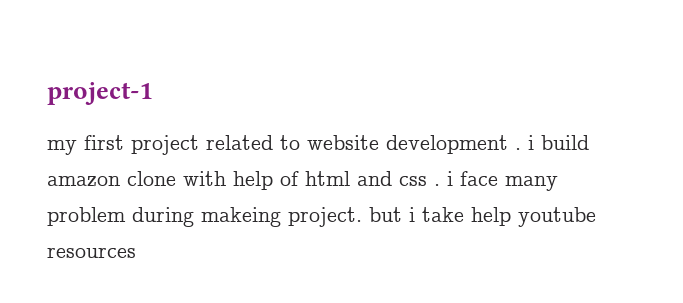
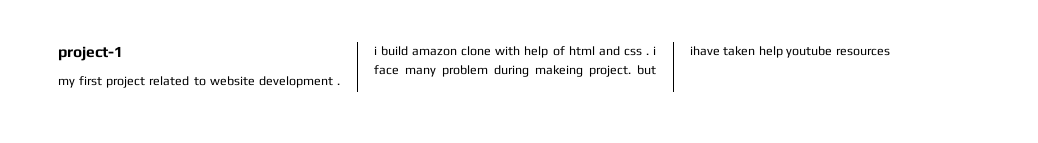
[409,207,464,222] i take -> [690,46,756,56] ihave taken

